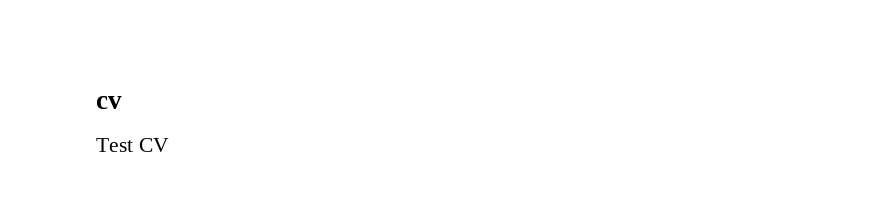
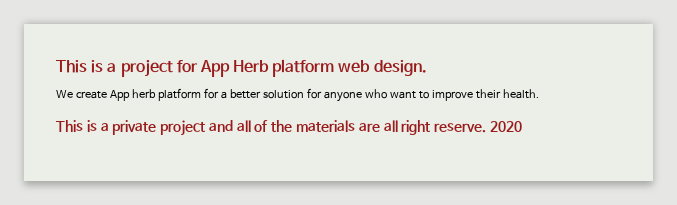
[96,96,122,109] [96,138,169,152] cv // Test CV -> [56,59,427,77] [56,88,539,102] [56,120,522,136] This is a project for App Herb platform web design. // We create App herb platform for a better solution for anyone who want to improve their health. // This is a private project and all of the materials are all right reserve. 2020

